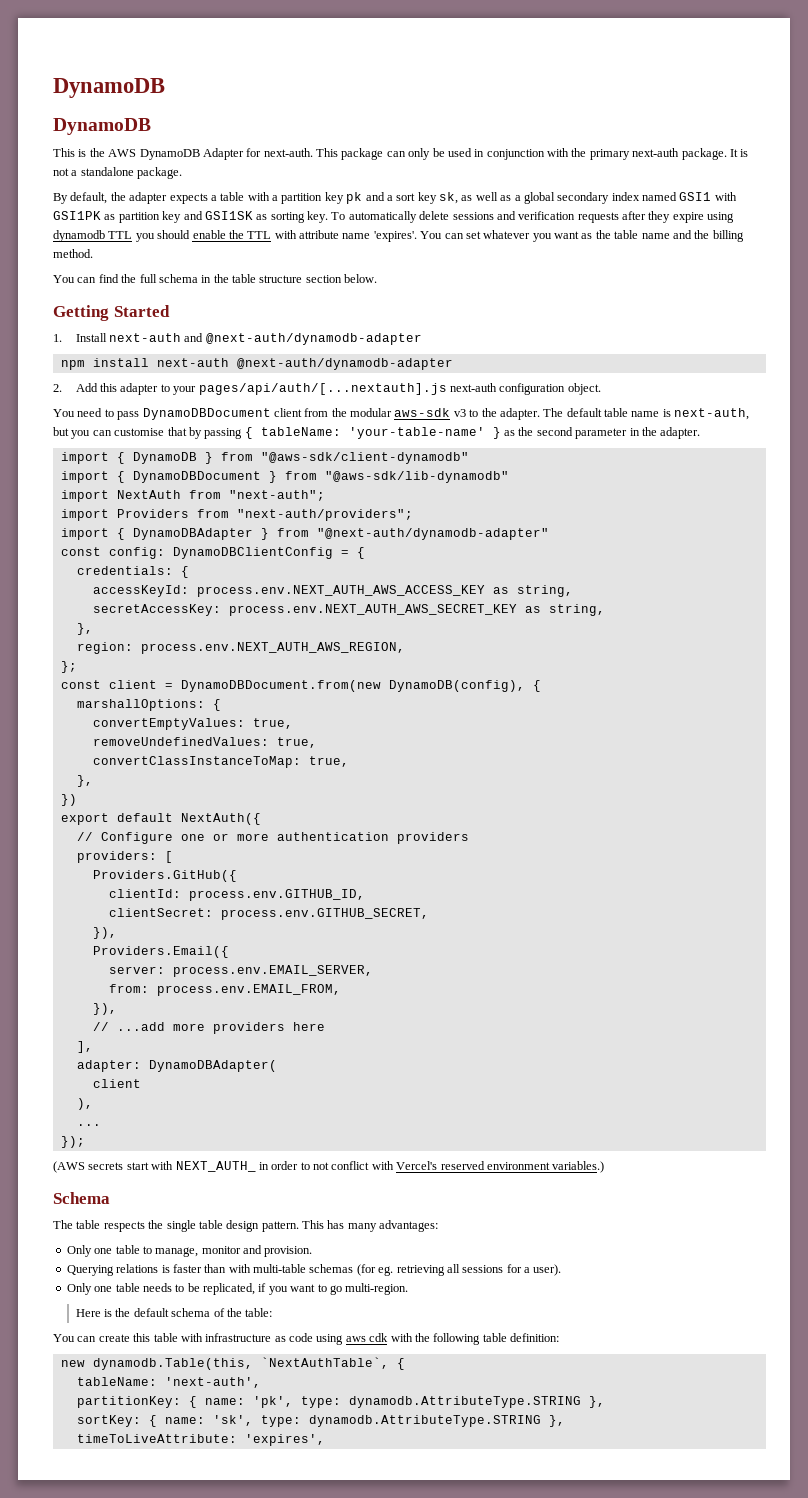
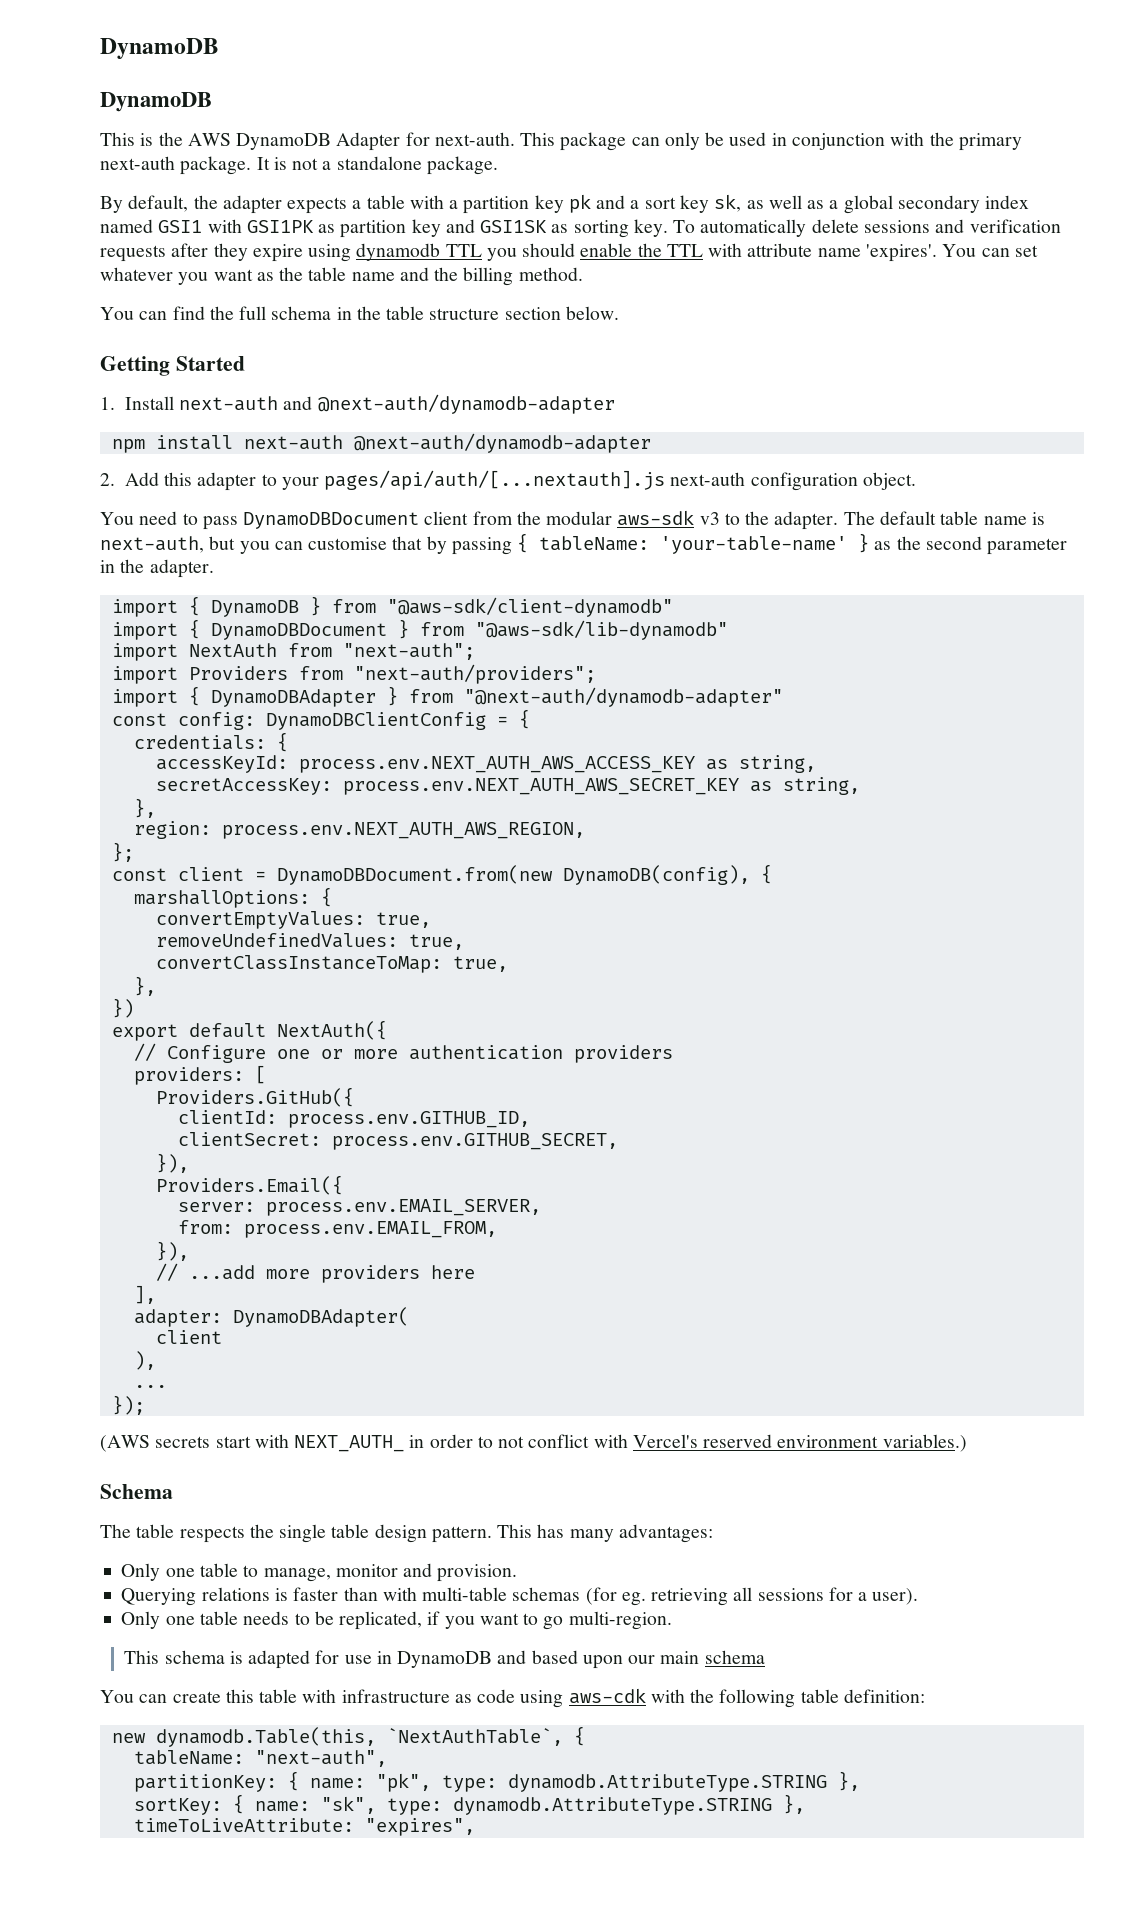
[75,1308,273,1317] Here is the default schema of the table: -> [124,1650,765,1669] This schema is adapted for use in DynamoDB and based upon our main schema
[345,1333,389,1342] aws cdk -> [568,1688,646,1704] aws-cdk
[164,1377,261,1388] 'next-auth', -> [254,1750,387,1767] "next-auth",
[252,1396,293,1408] 'pk', -> [375,1773,431,1792] "pk",
[212,1415,253,1426] 'sk', -> [320,1796,376,1814] "sk",
[244,1434,325,1446] 'expires', -> [364,1818,475,1836] "expires",

